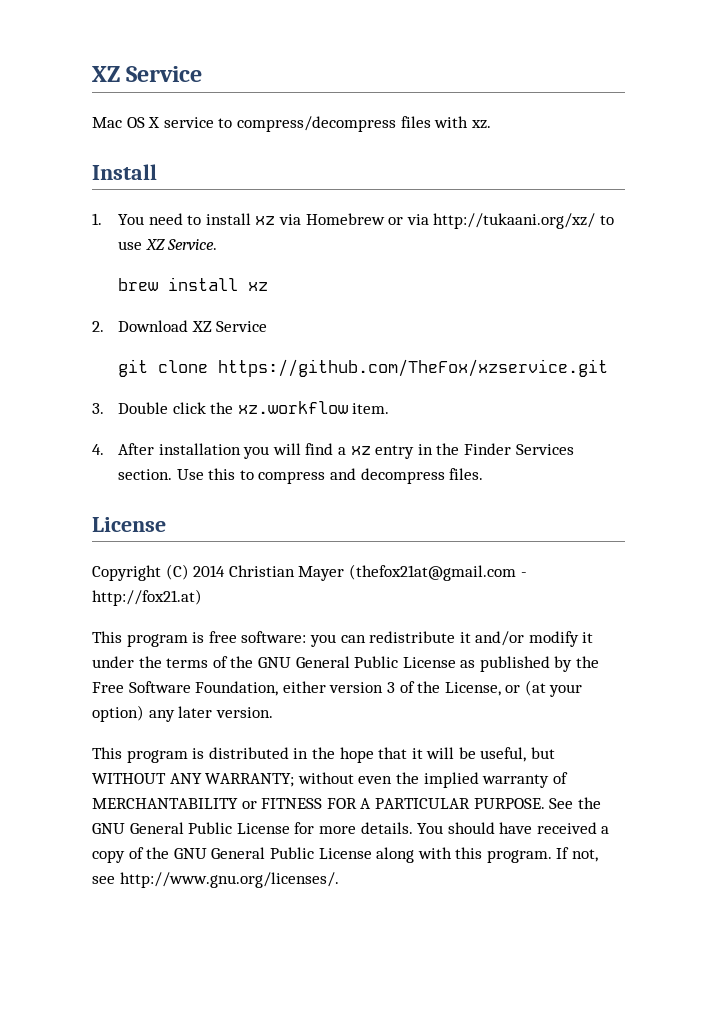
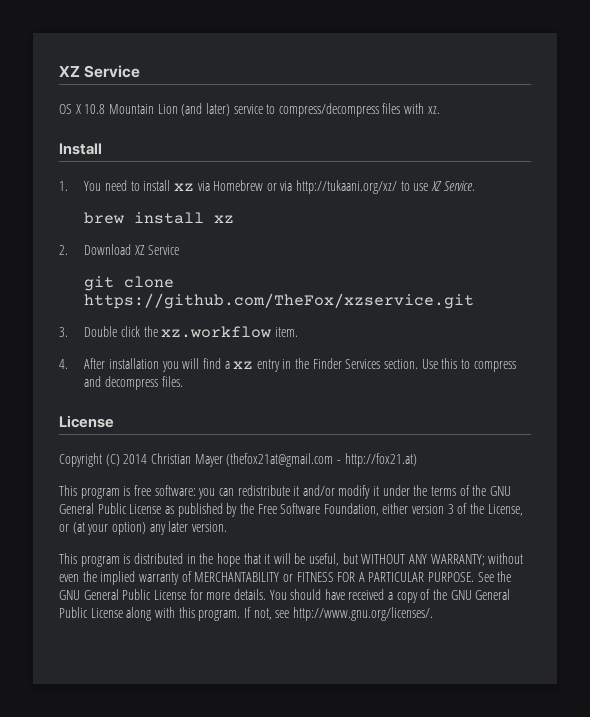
[92,66,203,82] [92,117,122,128] XZ Service // Mac -> [59,65,141,78] XZ Service //
(161, 122) none -> [84,103,230,116] 10.8 Mountain Lion (and later)

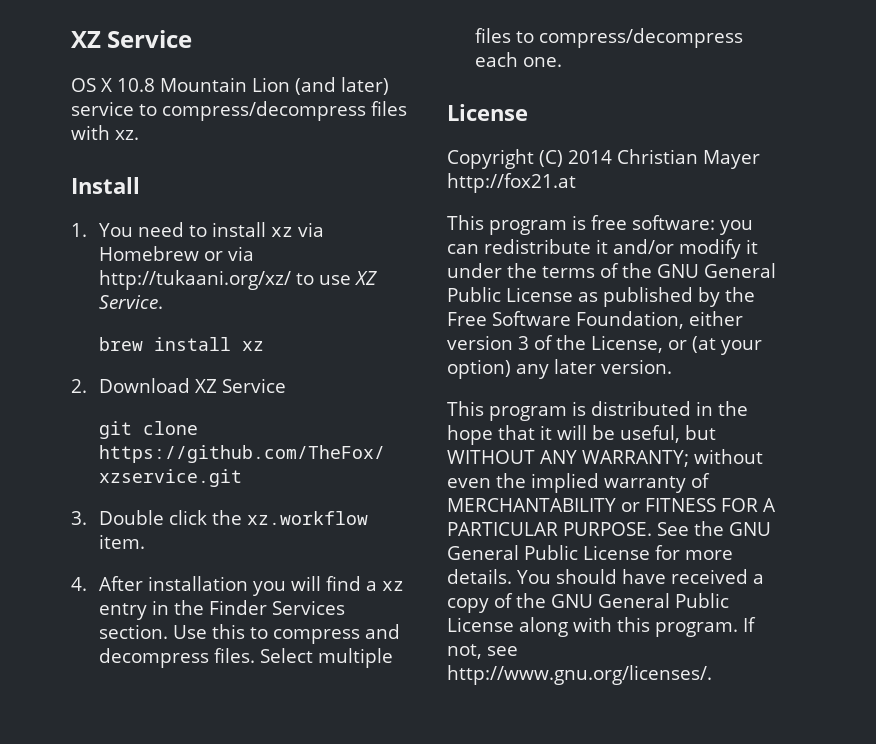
(183, 381) none -> [259,648,393,668] [474,28,743,48] [474,52,562,67] Select multiple files to compress/decompress each one.
[226,453,417,467] (thefox21at@gmail.com - http://fox21.at) -> [447,173,576,193] http://fox21.at

